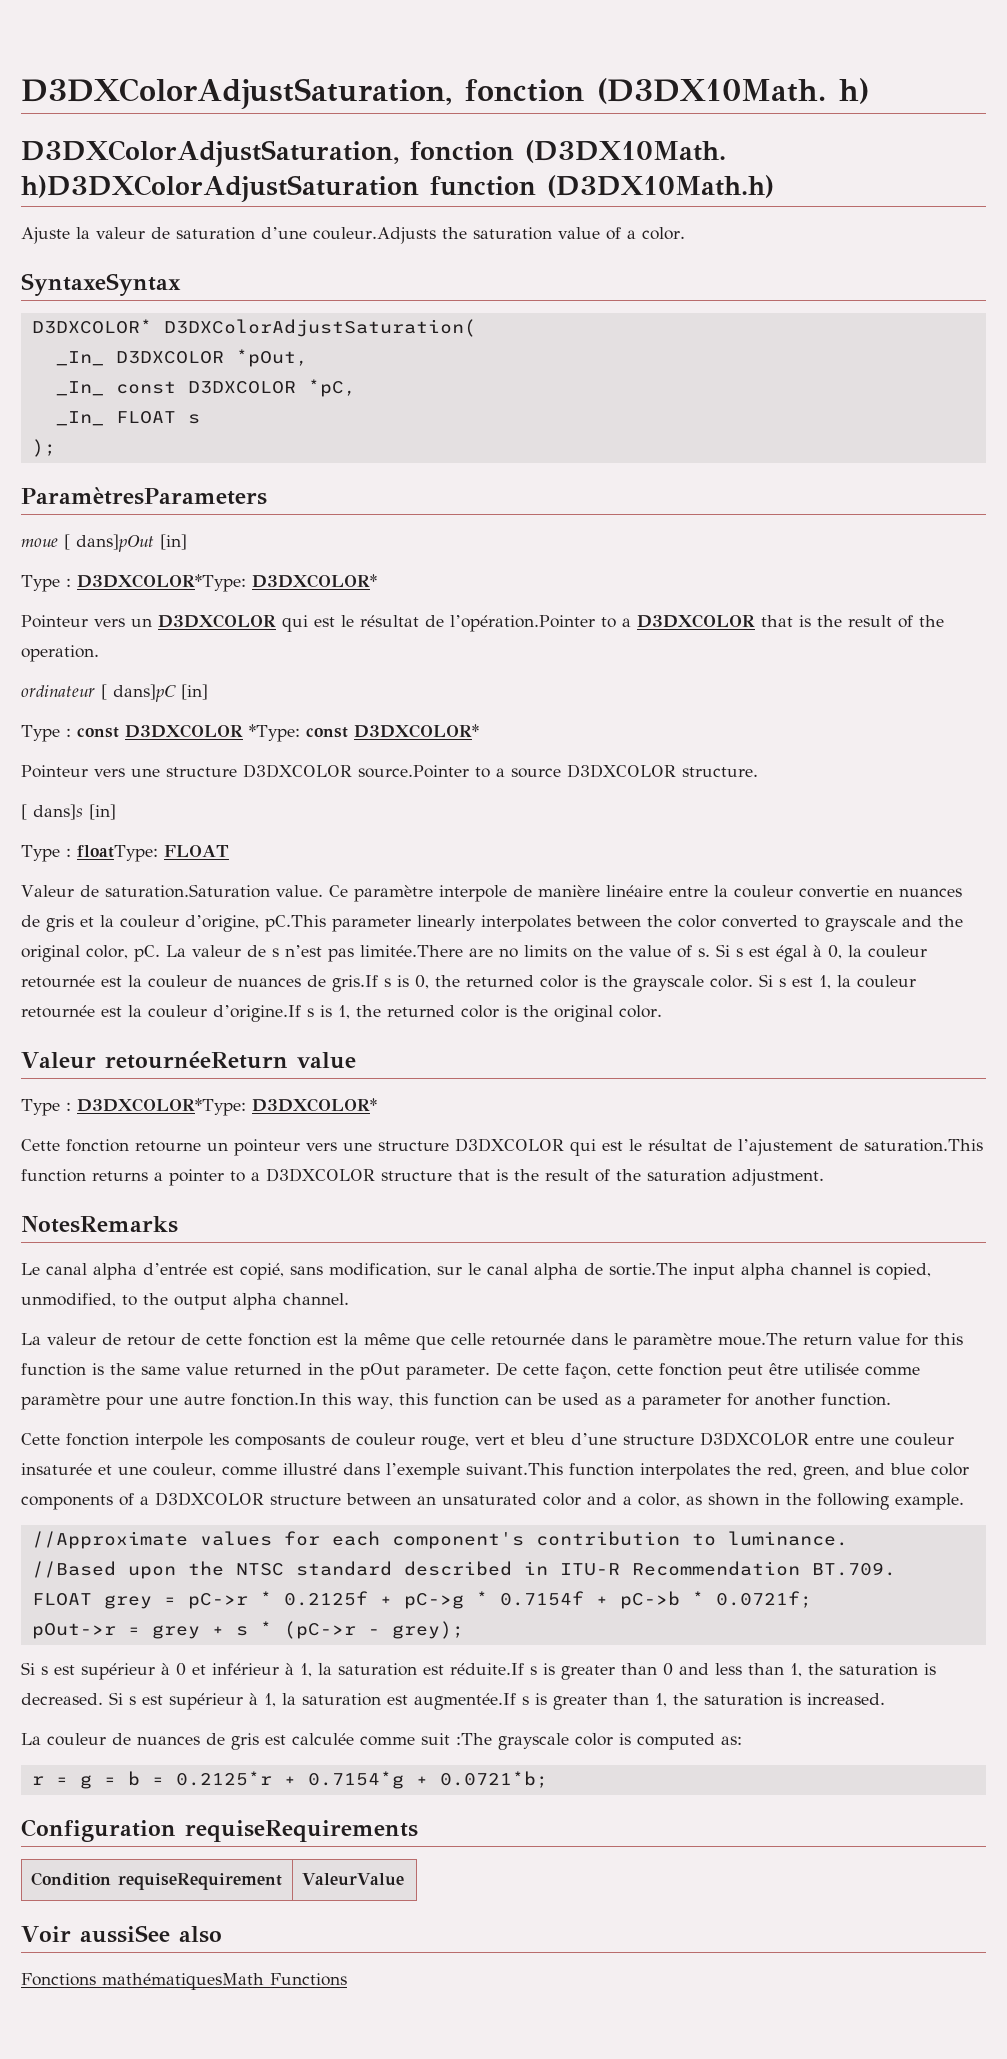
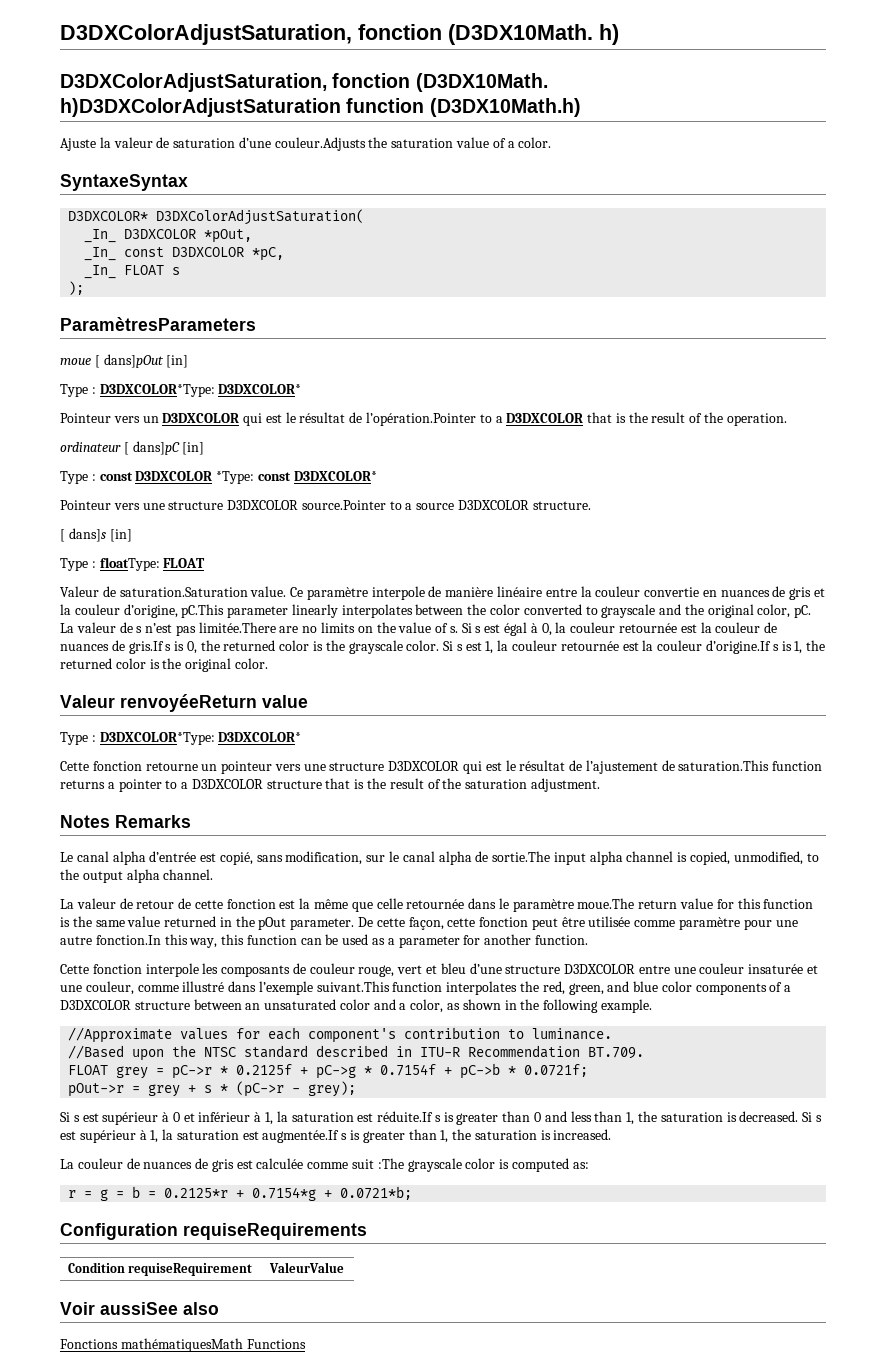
[104,1051,288,1069] retournéeReturn -> [120,694,257,712] renvoyéeReturn
[21,1216,178,1233] NotesRemarks -> [60,815,191,828] Notes Remarks

